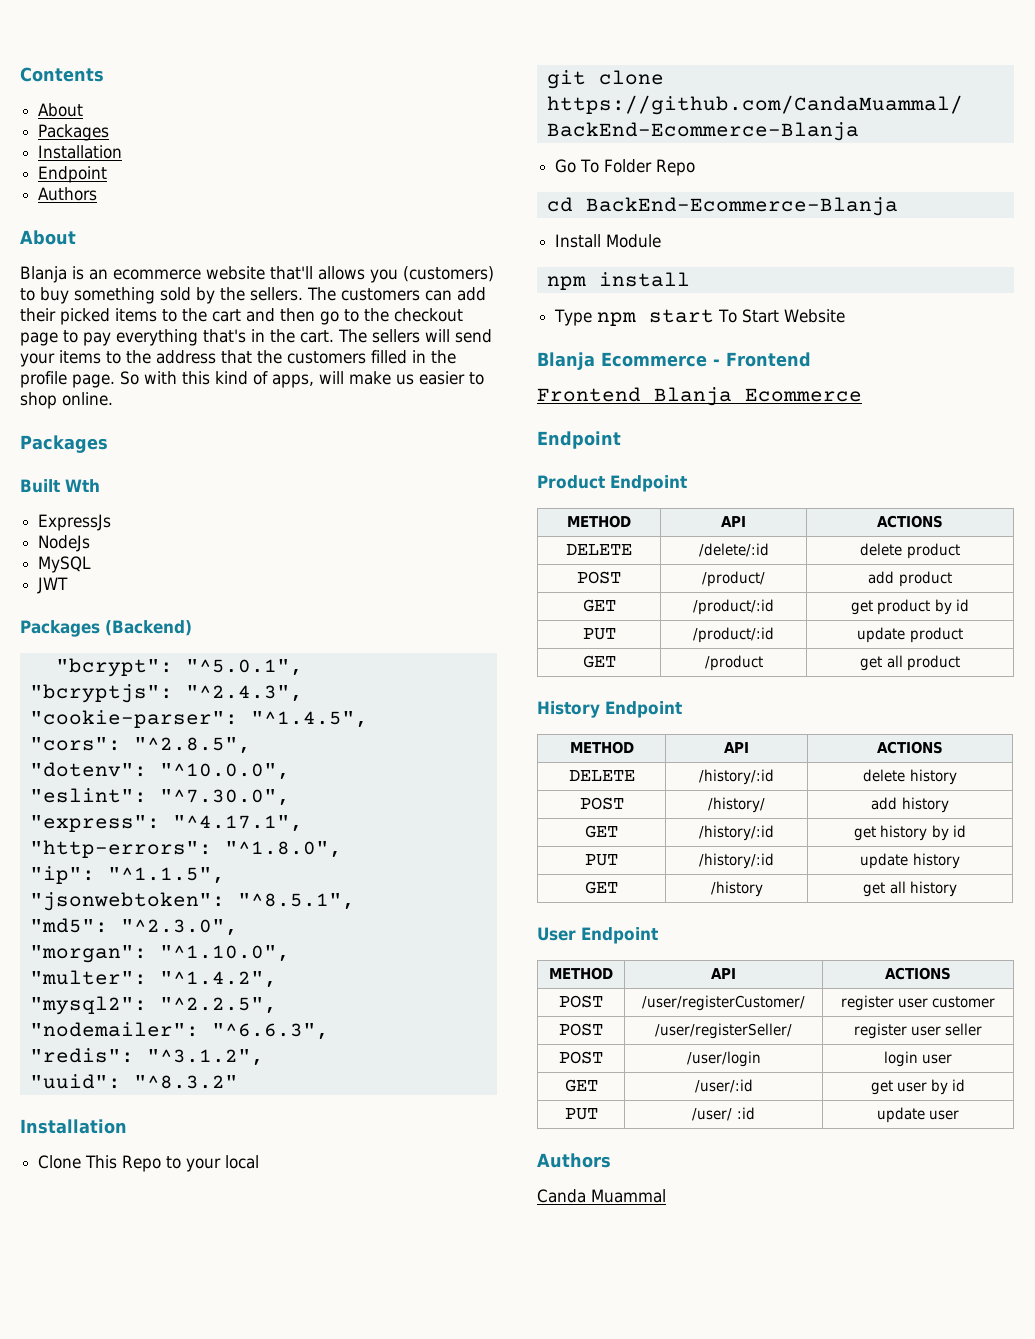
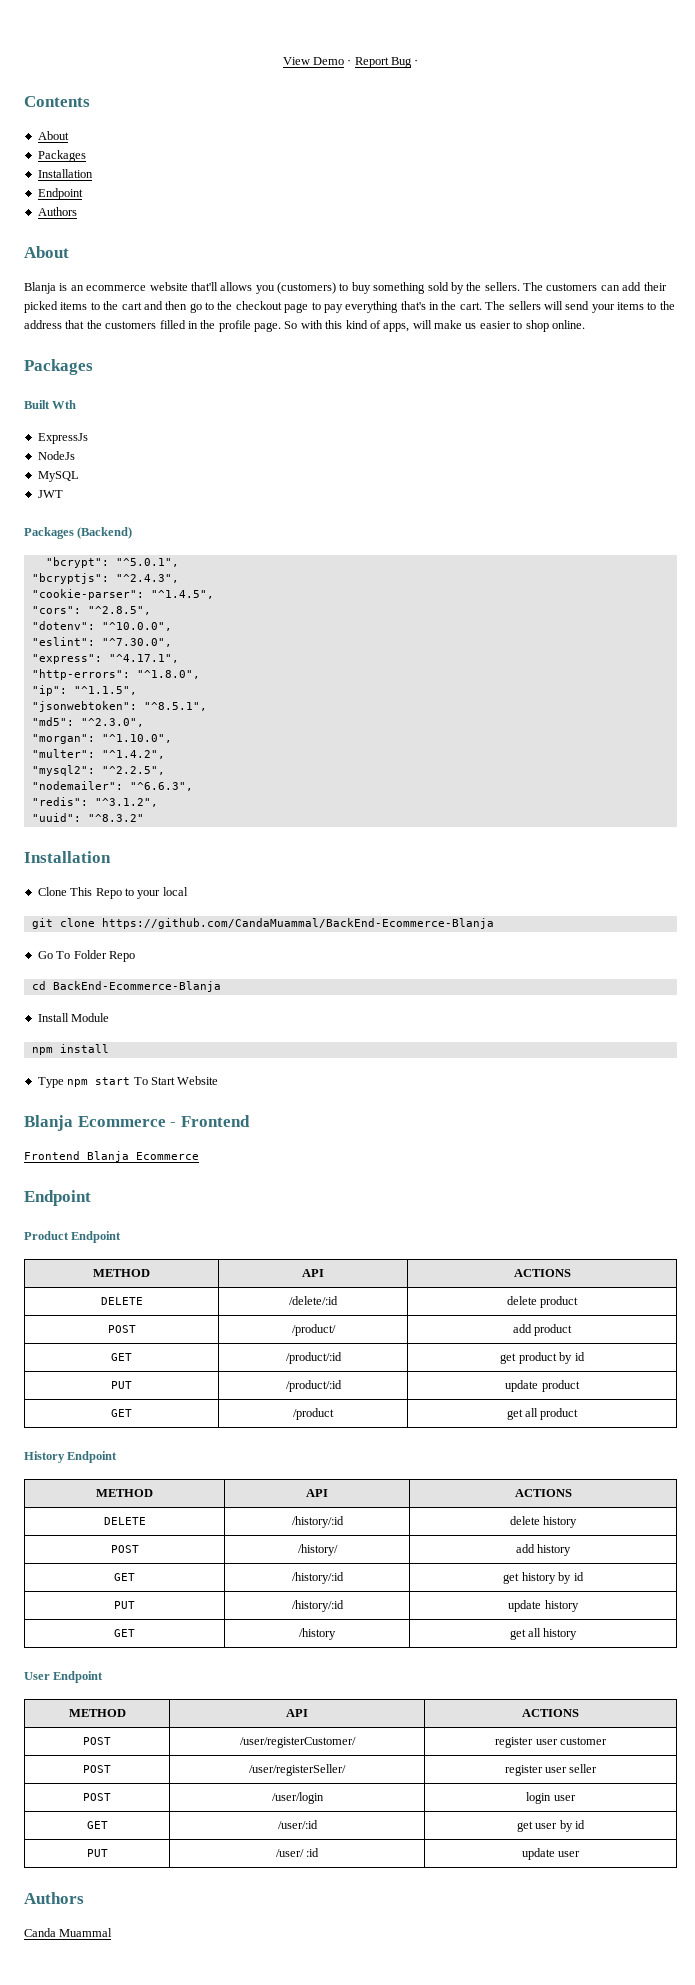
(20, 74) none -> [282,57,419,68] View Demo · Report Bug · //

